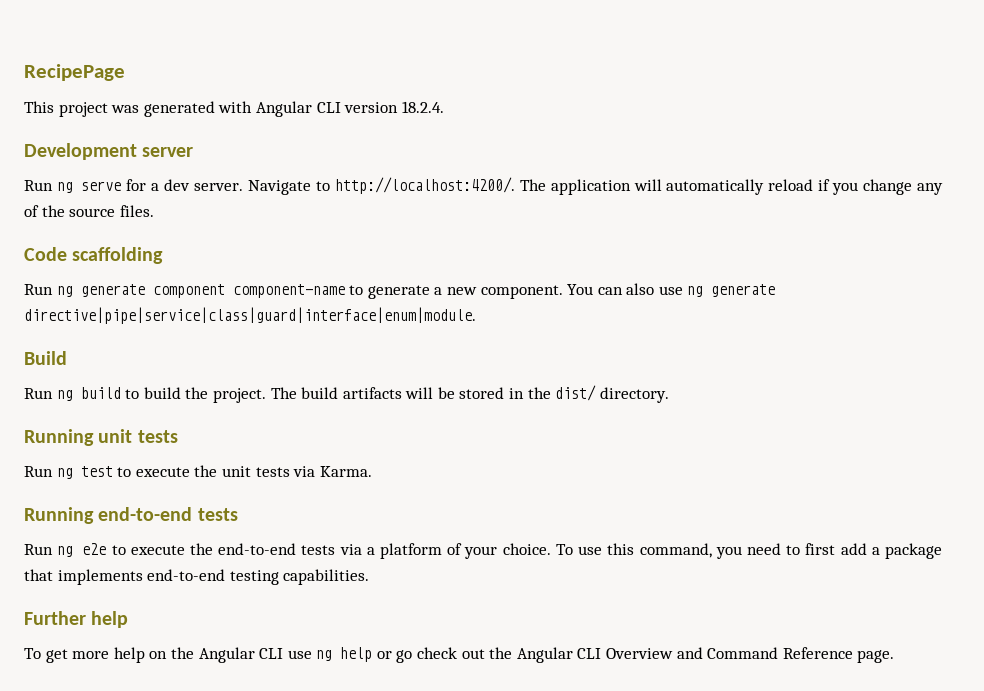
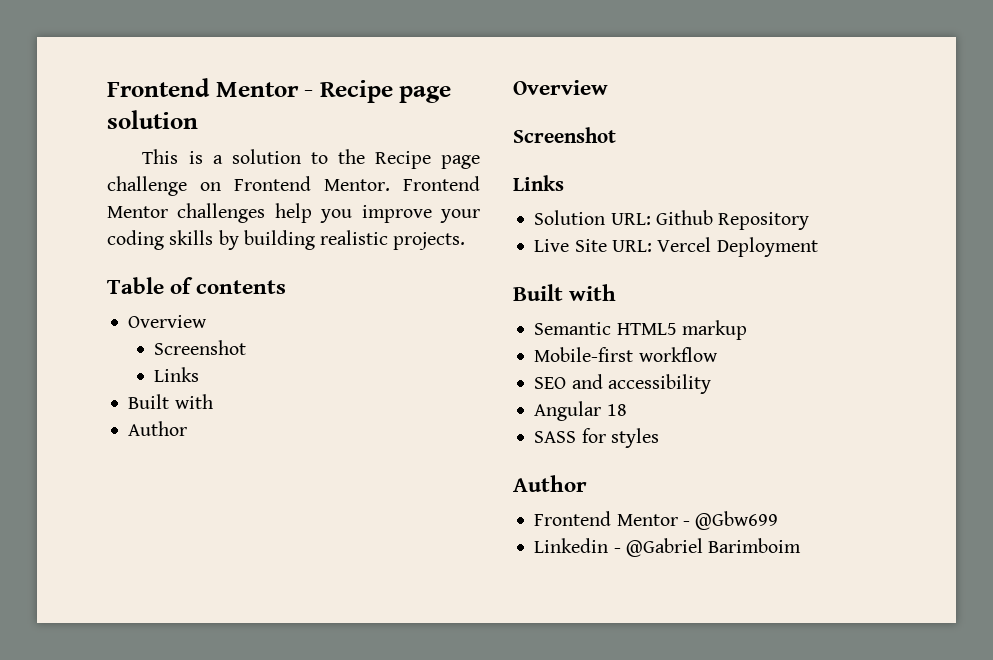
[24,64,125,81] [24,101,444,117] [24,143,194,160] [24,177,944,195] [24,205,154,217] [24,247,164,264] [24,283,776,299] [24,307,476,324] [24,351,67,365] [24,385,669,403] [24,429,178,446] [24,465,372,479] [24,507,238,524] [24,543,942,559] [24,569,370,585] [24,611,129,628] [24,647,895,663] RecipePage // This project was generated with Angular CLI version 18.2.4. // Development server // Run ng serve for a dev server. Navigate to http://localhost:4200/. The application will automatically reload if you change any of the source files. // Code scaffolding // Run ng generate component component-name to generate a new component. You can also use ng generate directive|pipe|service|class|guard|interface|enum|module. // Build // Run ng build to build the project. The build artifacts will be stored in the dist/ directory. // Running unit tests // Run ng test to execute the unit tests via Karma. // Running end-to-end tests // Run ng e2e to execute the end-to-end tests via a platform of your choice. To use this command, you need to first add a package that implements end-to-end testing capabilities. // Further help // To get more help on the Angular CLI use ng help or go check out the Angular CLI Overview and Command Reference page. -> [107,78,452,103] [107,110,198,129] [142,149,480,169] [107,176,480,196] [107,203,480,223] [107,230,466,250] [107,277,287,294] [128,315,208,328] [154,340,247,355] [154,367,200,382] [128,394,213,409] [128,421,188,436] [513,80,608,95] [513,127,616,143] [513,175,564,191] [534,210,810,230] [534,237,818,257] [513,284,617,301] [534,320,747,340] [534,347,718,362] [534,374,711,394] [534,401,627,421] [534,428,659,448] [513,475,587,492] [534,511,779,530] [534,538,802,557] Frontend Mentor - Recipe page solution // This is a solution to the Recipe page challenge on Frontend Mentor. Frontend Mentor challenges help you improve your coding skills by building realistic projects. // Table of contents // Overview // Screenshot // Links // Built with // Author // Overview // Screenshot // Links // Solution URL: Github Repository // Live Site URL: Vercel Deployment // Built with // Semantic HTML5 markup // Mobile-first workflow // SEO and accessibility // Angular 18 // SASS for styles // Author // Frontend Mentor - @Gbw699 // Linkedin - @Gabriel Barimboim

